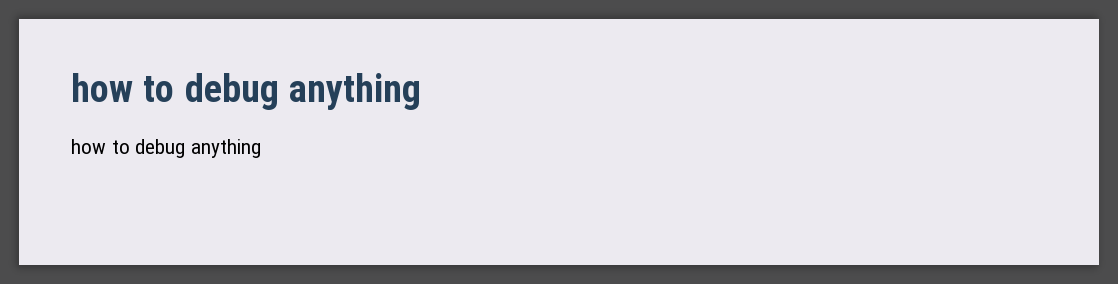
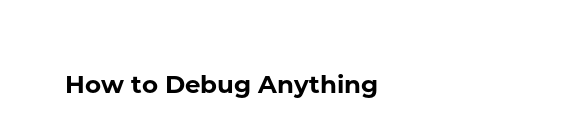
[71,73,421,110] [71,139,262,158] how to debug anything // how to debug anything -> [65,74,378,98] How to Debug Anything

